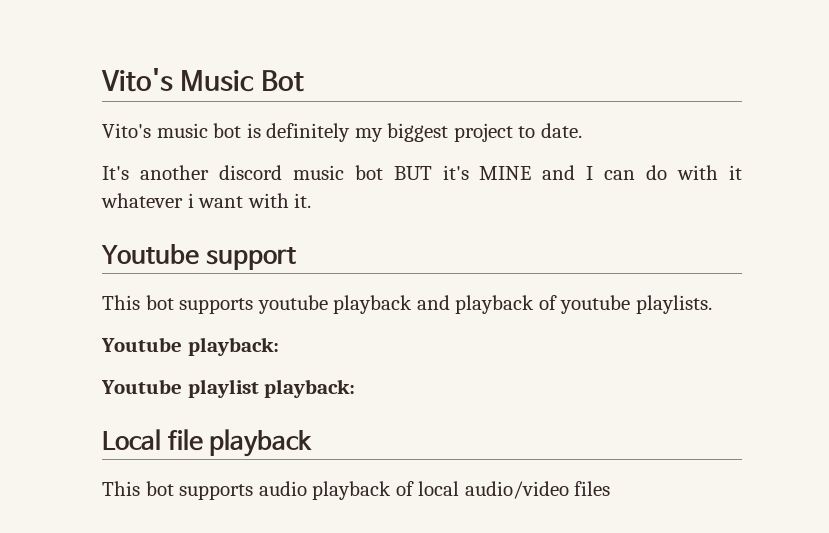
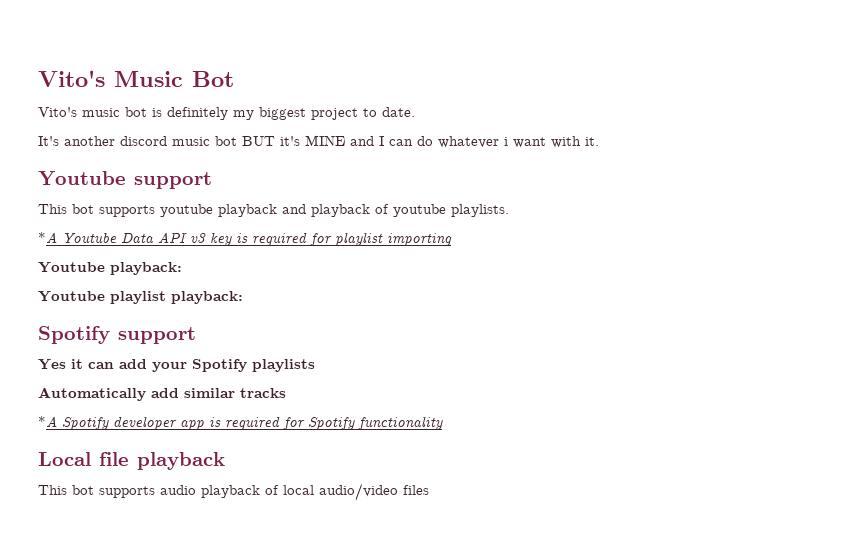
[677,165,742,180] with it -> (433, 141) none
(712, 304) none -> [38,232,452,246] // *A Youtube Data API v3 key is required for playlist importing
(356, 388) none -> [38,326,196,344] [38,359,315,372] [38,387,286,401] [38,416,443,430] // Spotify support // Yes it can add your Spotify playlists // Automatically add similar tracks // *A Spotify developer app is required for Spotify functionality

